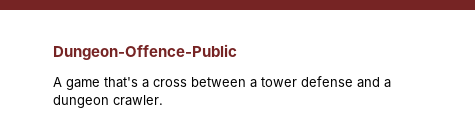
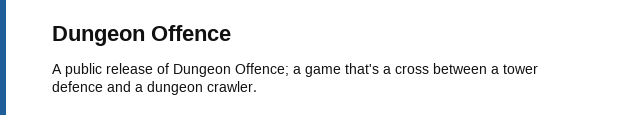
[53,44,237,60] Dungeon-Offence-Public -> [52,25,231,46] Dungeon Offence
(62, 82) none -> [65,63,301,77] public release of Dungeon Offence; a
[301,76,353,87] defense -> [52,81,103,92] defence

